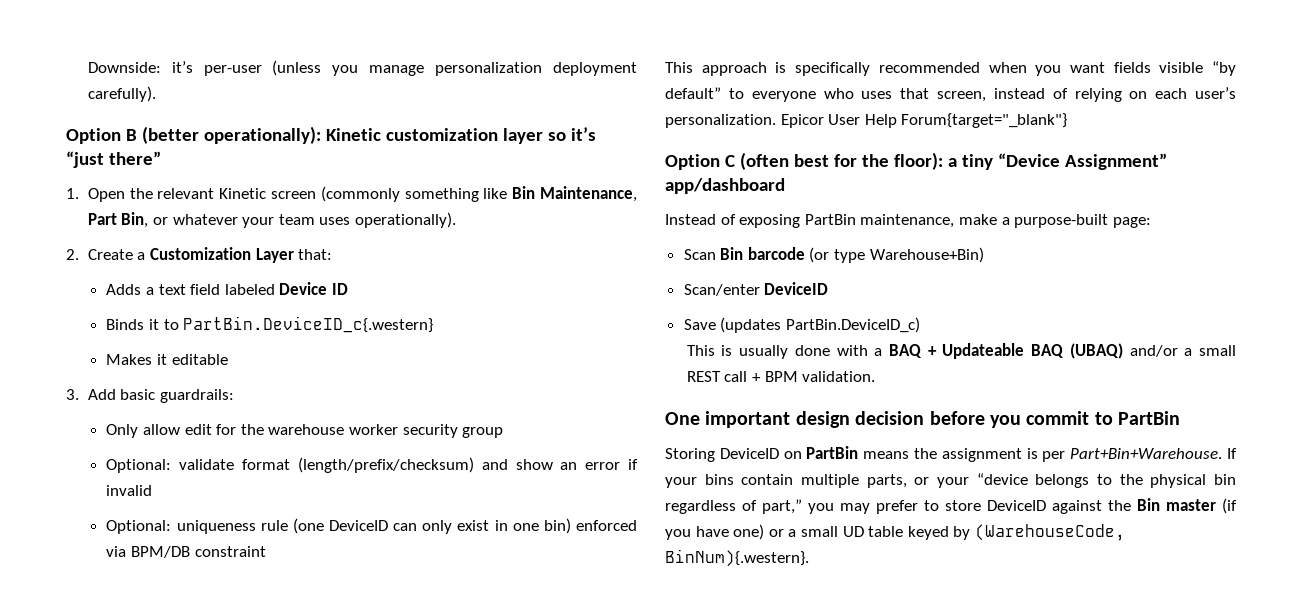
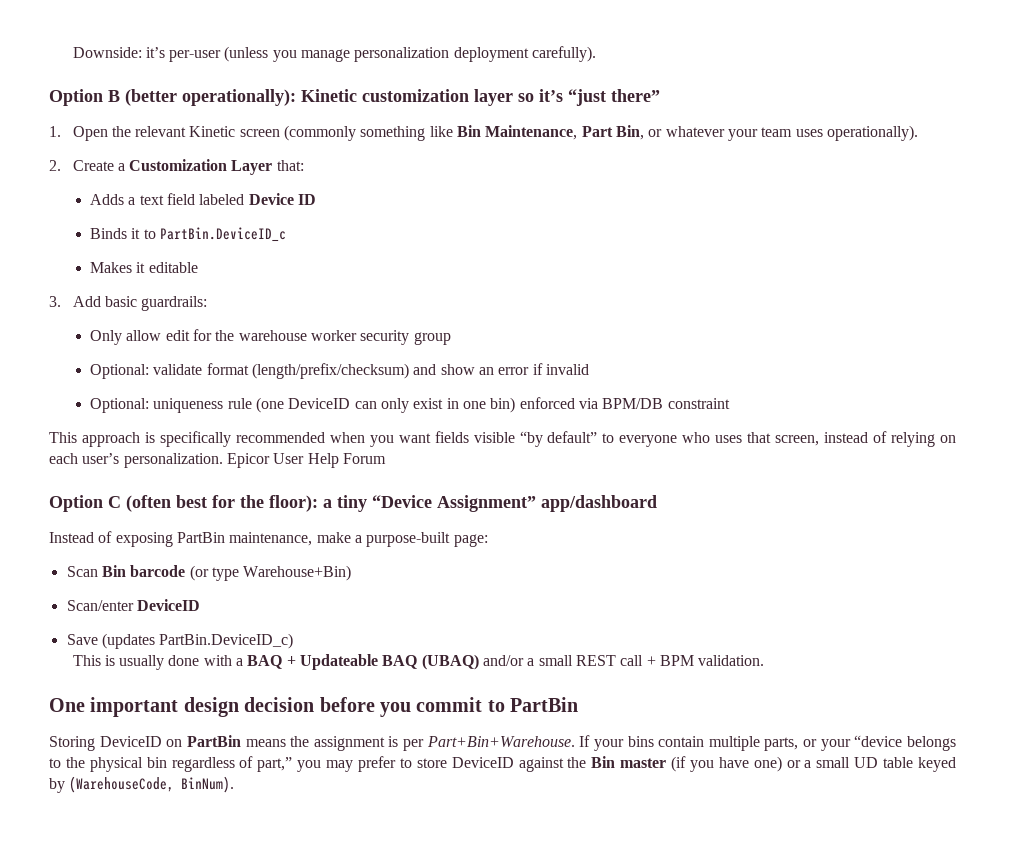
[183,316,434,333] PartBin.DeviceID_c{.western} -> [160,227,287,242] PartBin.DeviceID_c
[901,113,1068,128] Forum{target="_blank"} -> [342,453,386,464] Forum
[665,549,809,567] BinNum){.western}. -> [181,776,235,793] BinNum).

